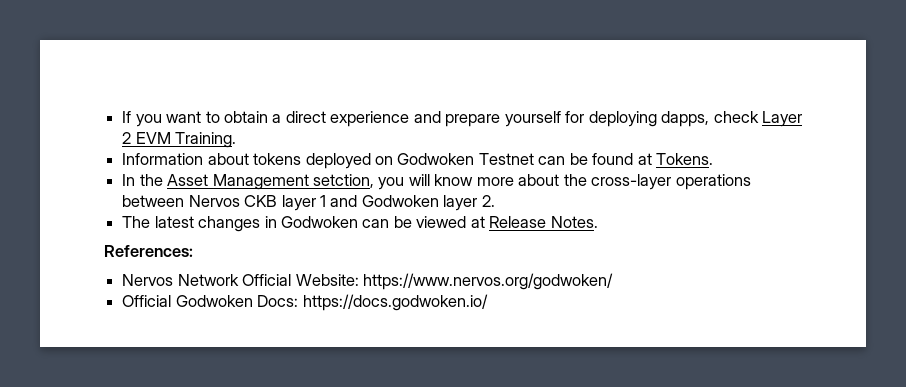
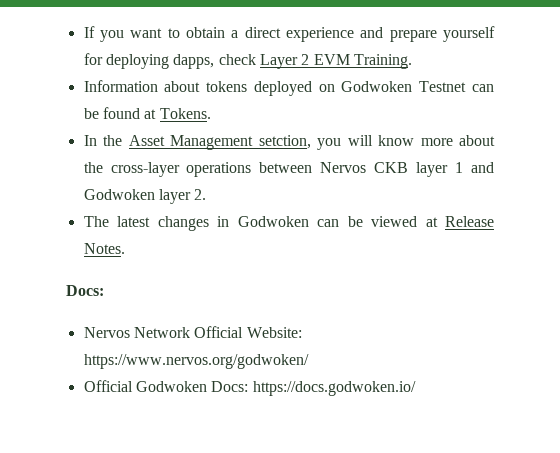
[104,245,193,257] References: -> [66,285,104,296] Docs:

